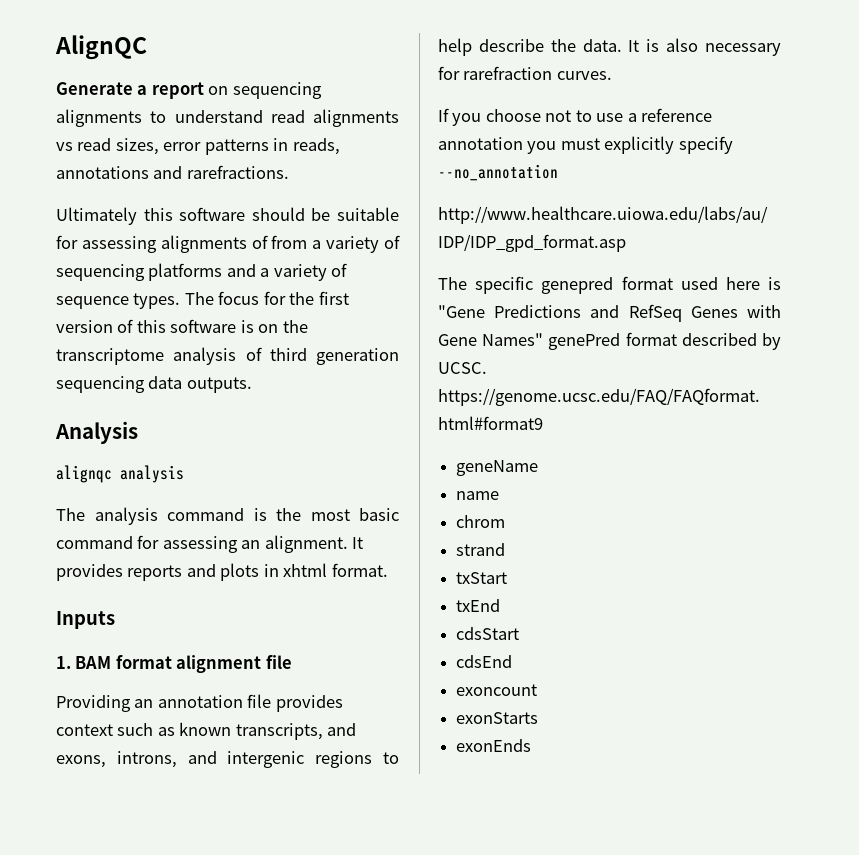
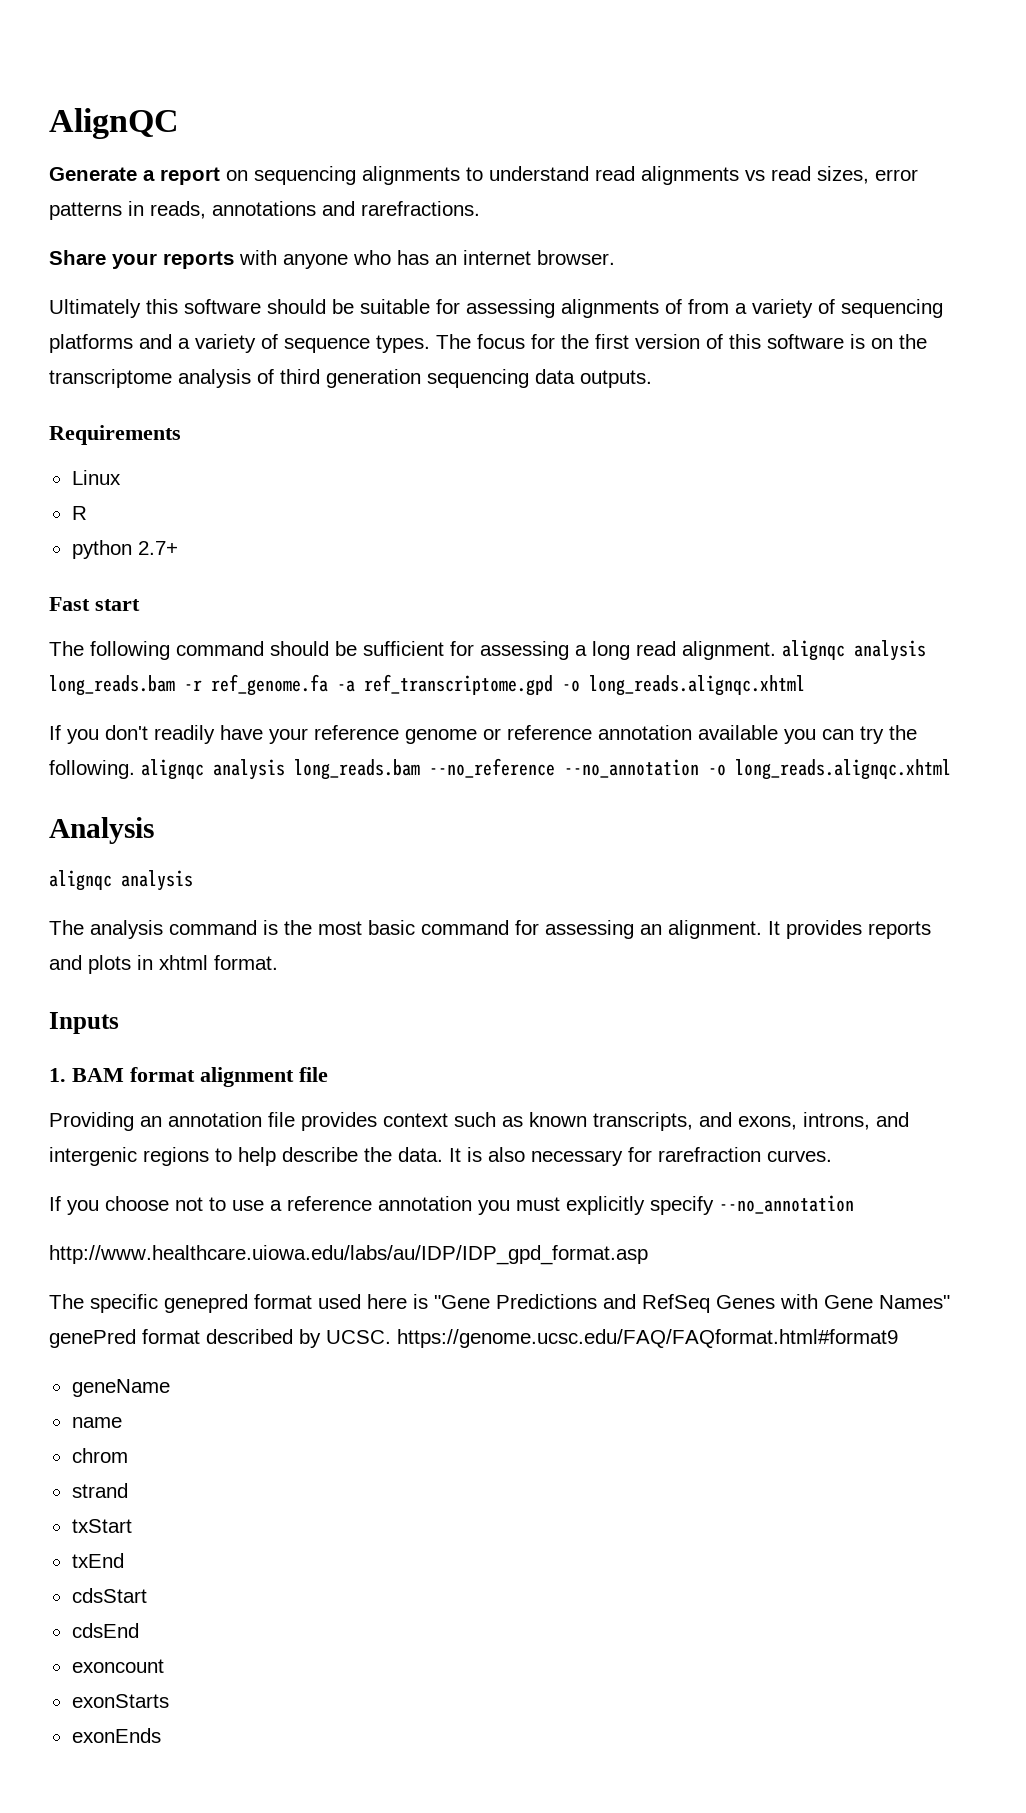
(289, 172) none -> [49,250,615,269] // Share your reports with anyone who has an internet browser.
(252, 385) none -> [49,425,181,445] [71,470,121,485] [71,506,87,520] [71,540,178,559] [49,597,140,611] [49,640,926,661] [49,674,805,696] [49,725,917,744] [49,758,951,780] // Requirements // Linux // R // python 2.7+ // Fast start // The following command should be sufficient for assessing a long read alignment. alignqc analysis long_reads.bam -r ref_genome.fa -a ref_transcriptome.gpd -o long_reads.alignqc.xhtml // If you don't readily have your reference genome or reference annotation available you can try the following. alignqc analysis long_reads.bam --no_reference --no_annotation -o long_reads.alignqc.xhtml

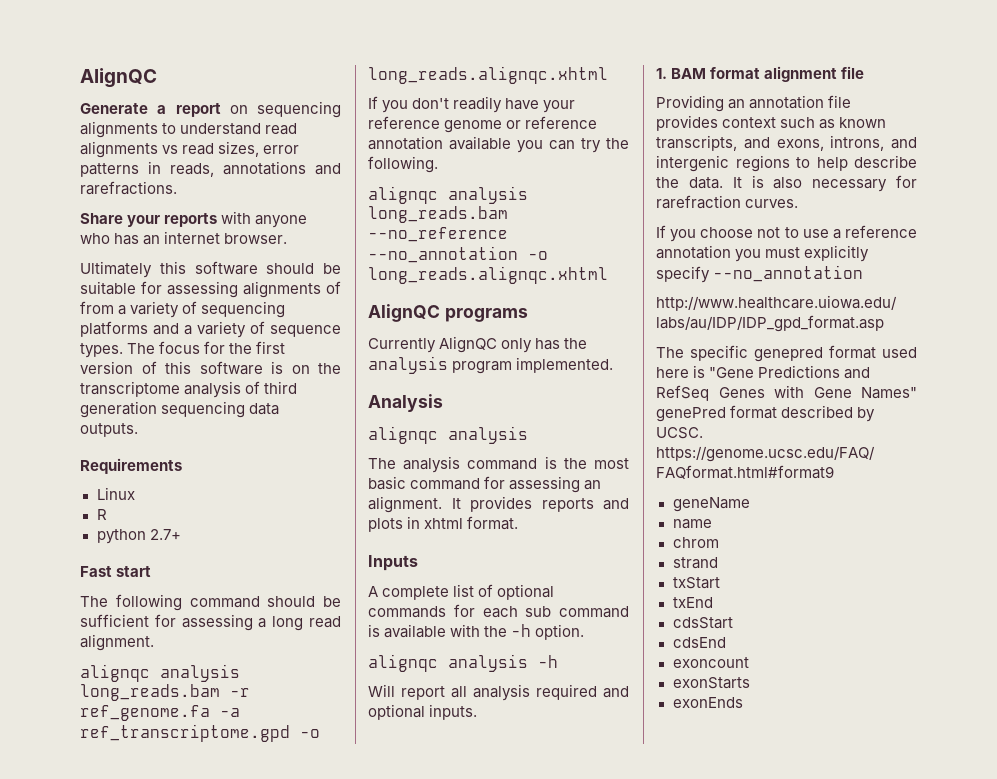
(776, 650) none -> (154, 642) //
(135, 769) none -> (438, 164) //
(951, 769) none -> [368,304,528,322] [368,336,588,353] [368,356,614,374] // AlignQC programs // Currently AlignQC only has the analysis program implemented.
(119, 1023) none -> [368,584,555,600] [368,604,629,618] [368,624,585,640] [368,654,558,672] [368,684,629,701] [368,704,478,720] // A complete list of optional commands for each sub command is available with the -h option. // alignqc analysis -h // Will report all analysis required and optional inputs.

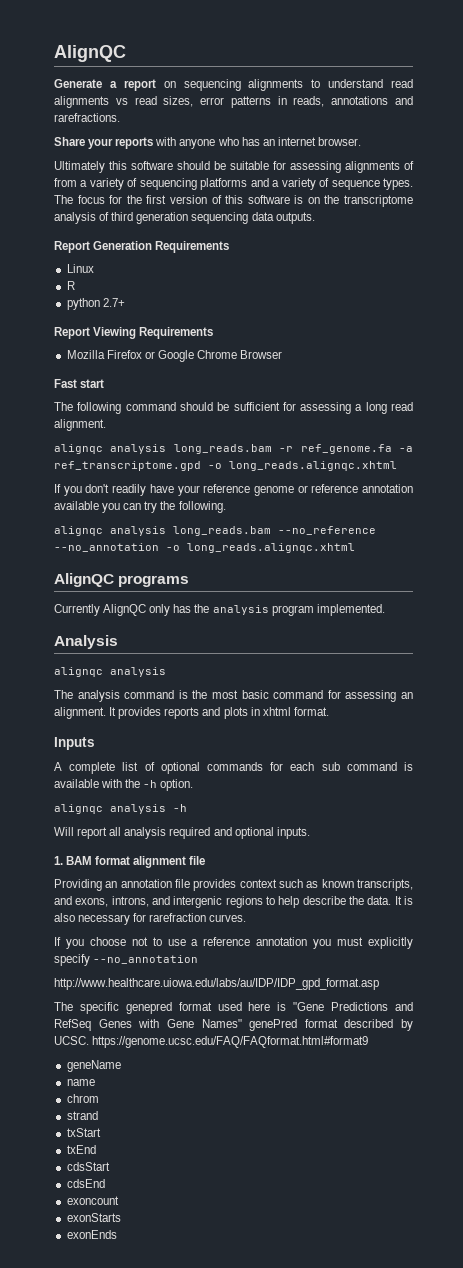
(138, 430) none -> [54,241,153,253] Report Generation
(181, 534) none -> [54,327,214,339] [66,350,283,362] // Report Viewing Requirements // Mozilla Firefox or Google Chrome Browser

